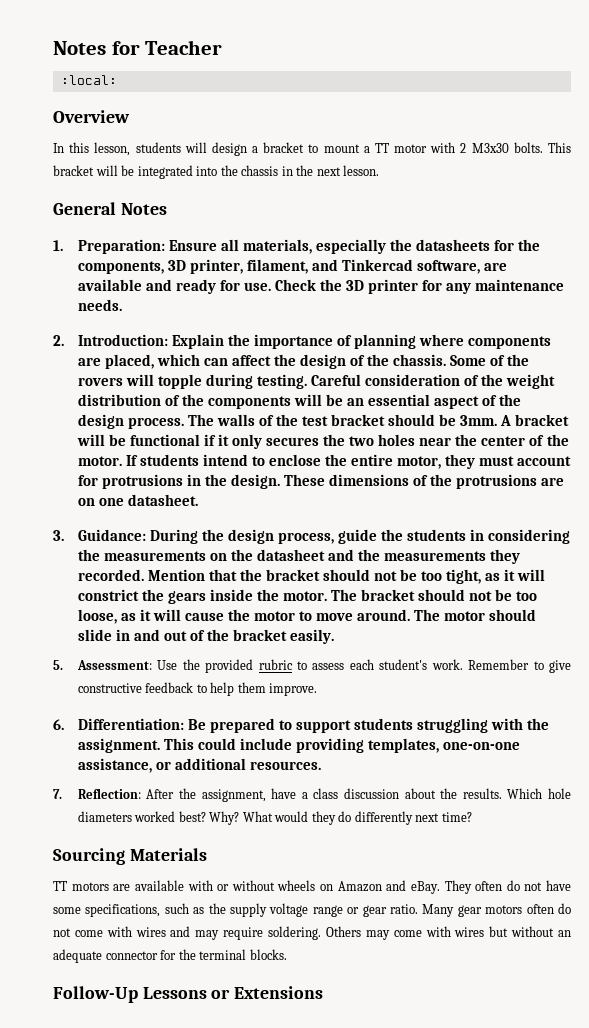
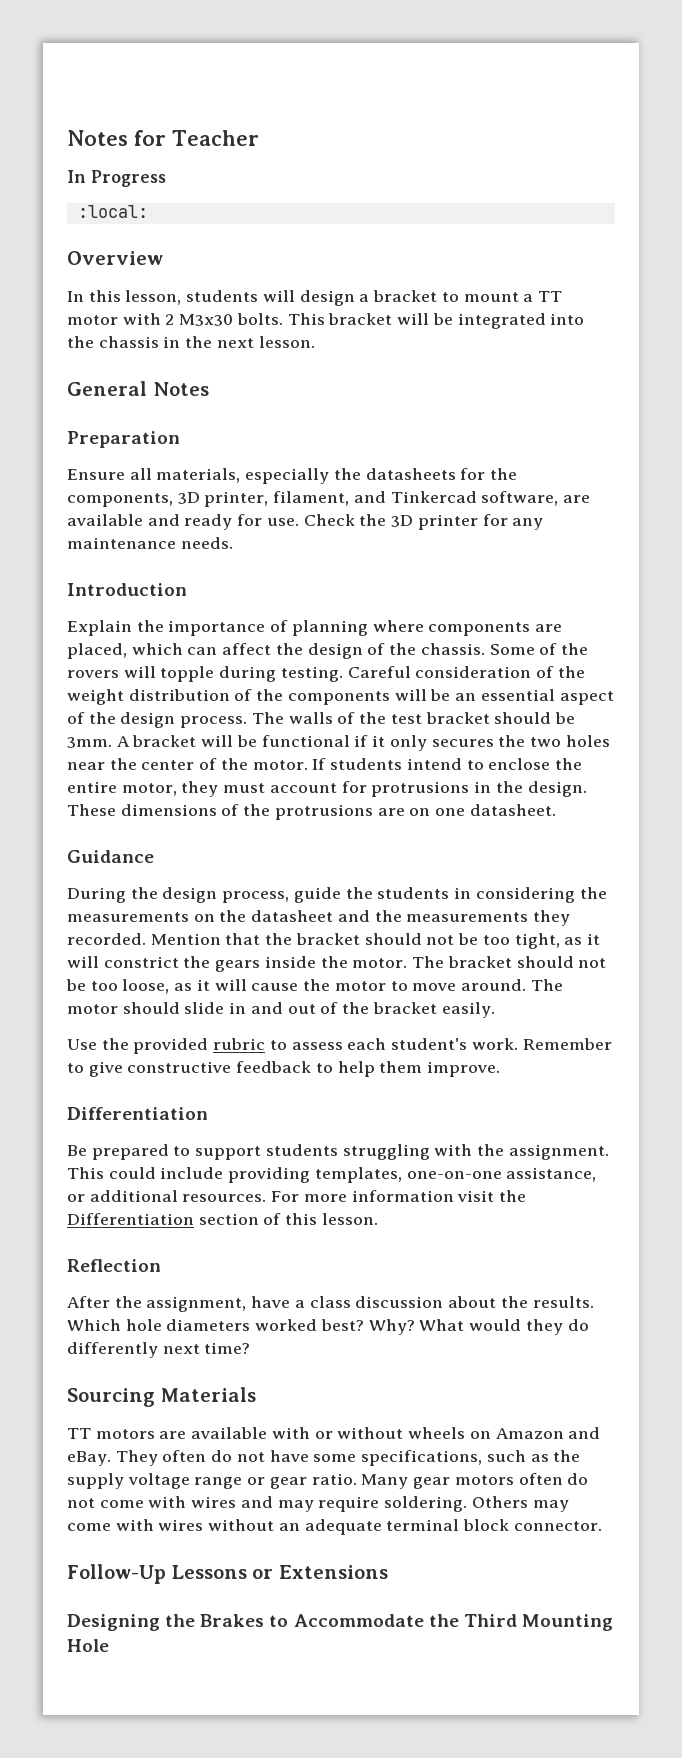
(223, 47) none -> [67,170,166,187] // In Progress
[53,239,165,254] 1. Preparation: -> [67,431,180,448] Preparation //
[53,334,168,346] 2. Introduction: -> [67,583,187,596] Introduction //
[53,529,146,541] 3. Guidance: -> [67,850,154,863] Guidance //
[53,660,152,670] 5. Assessment: -> (495, 1010) none
[53,718,184,730] 6. Differentiation: -> [67,1107,208,1120] Differentiation //
[53,788,141,799] // 7. Reflection: -> [271,1190,527,1202] [67,1213,378,1225] [67,1259,161,1272] For more information visit the Differentiation section of this lesson. // Reflection //
[489,926,509,937] but -> (204, 1525) none
[105,949,287,960] connector for the terminal blocks. -> [386,1519,602,1531] terminal block connector.
(324, 992) none -> [67,1614,613,1631] [67,1639,109,1652] // Designing the Brakes to Accommodate the Third Mounting Hole

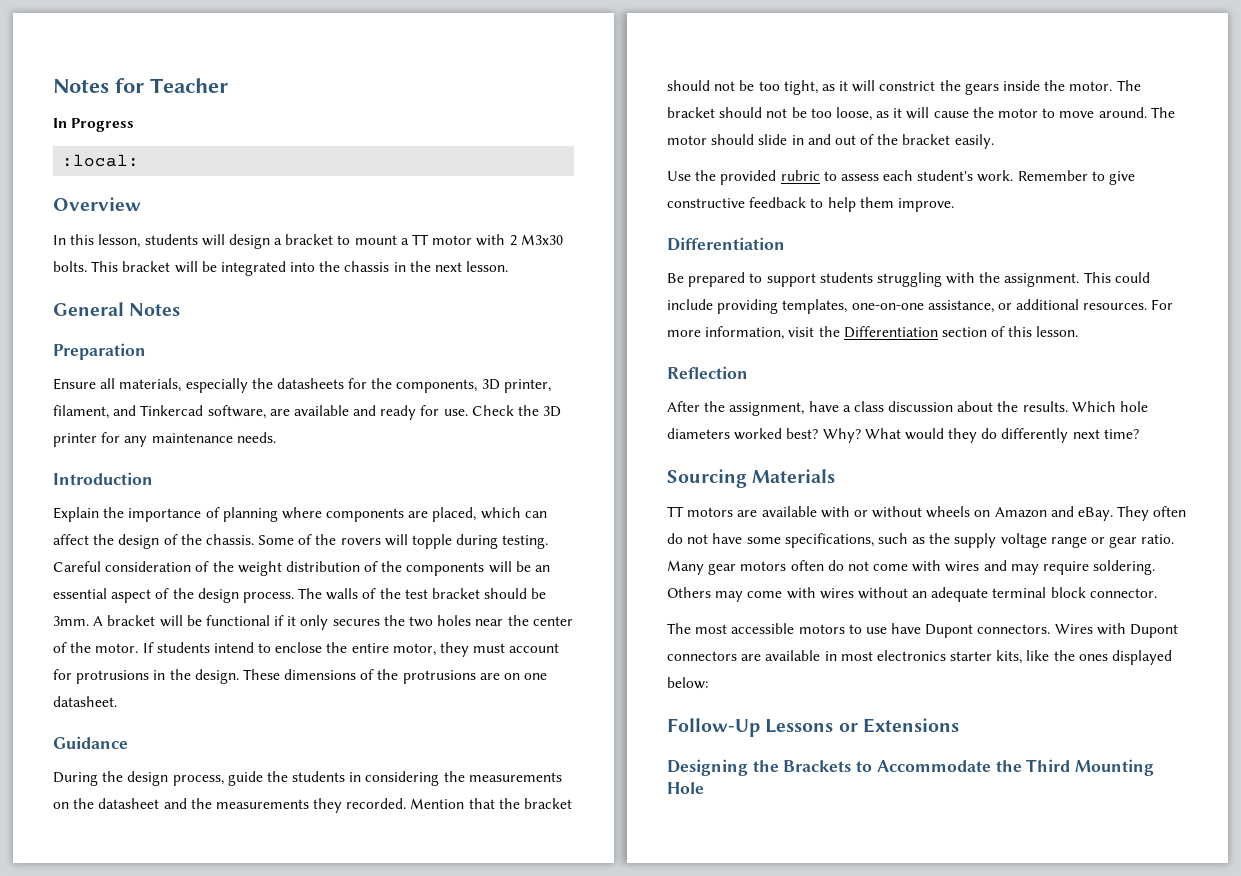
[351,1190,454,1202] information -> [705,326,785,340] information,
(602, 1526) none -> [667,623,1179,638] [667,650,1173,665] [667,677,708,689] // The most accessible motors to use have Dupont connectors. Wires with Dupont connectors are available in most electronics starter kits, like the ones displayed below:
[200,1614,265,1627] Brakes -> [783,760,852,772] Brackets

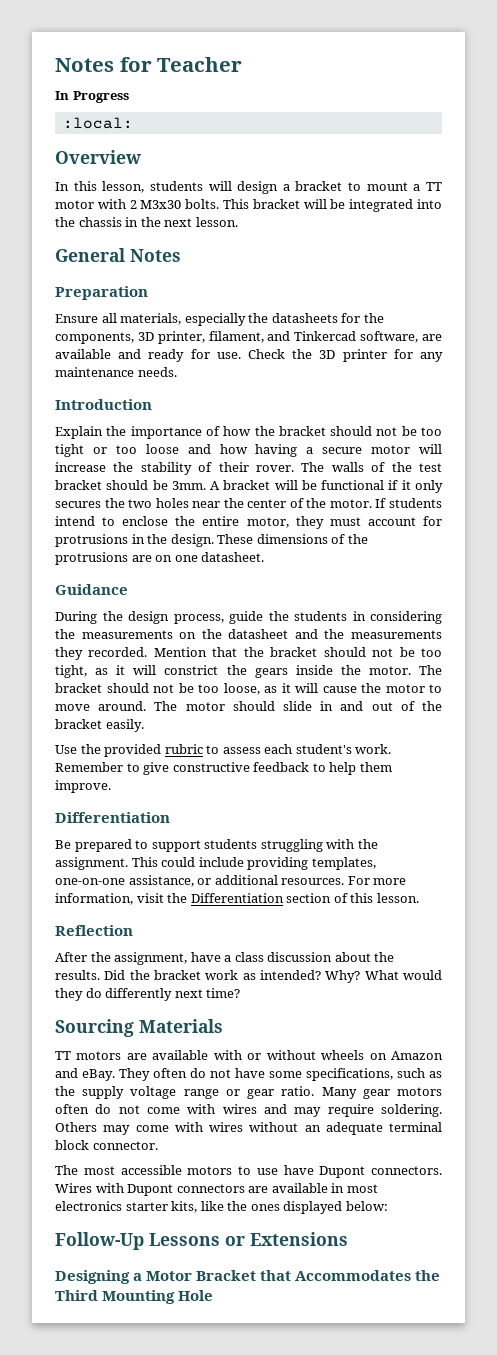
[222,507,547,522] [53,534,549,549] [53,561,551,576] [53,588,294,603] planning where components are placed, which can affect the design of the chassis. Some of the rovers will topple during testing. Careful consideration of the weight distribution of the components will be an essential aspect of the design process. -> [223,426,443,436] [55,444,442,457] [55,462,294,475] how the bracket should not be too tight or too loose and how having a secure motor will increase the stability of their rover.
[1071,401,1149,412] [667,428,819,440] Which hole diameters worked best? -> [104,970,322,980] Did the bracket work as intended?
[752,760,991,772] the Brackets to Accommodate -> [133,1270,412,1281] a Motor Bracket that Accommodates

